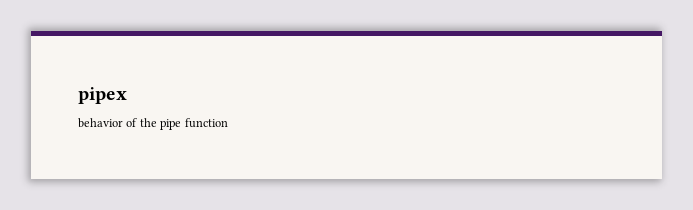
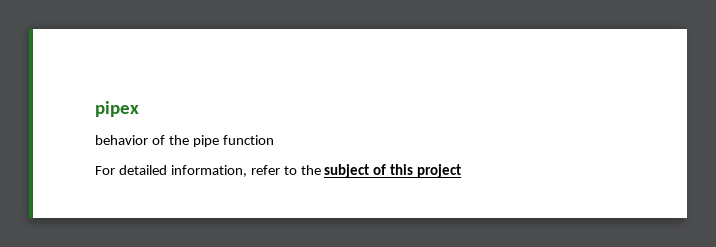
(228, 123) none -> [95,164,462,178] // For detailed information, refer to the subject of this project

